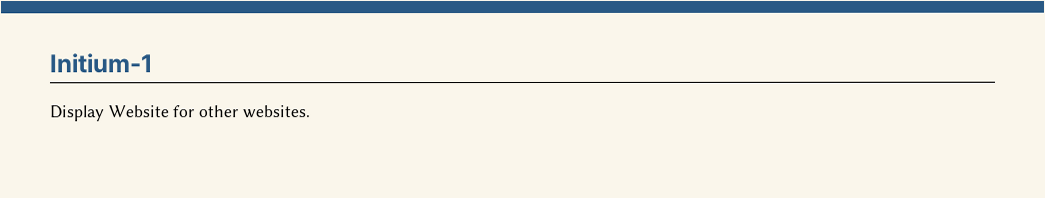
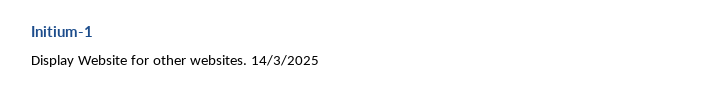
(311, 112) none -> [250,55,319,66] 14/3/2025

